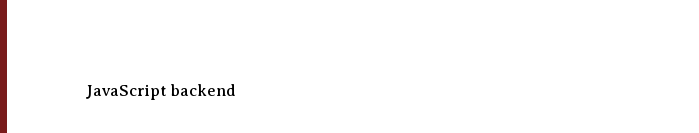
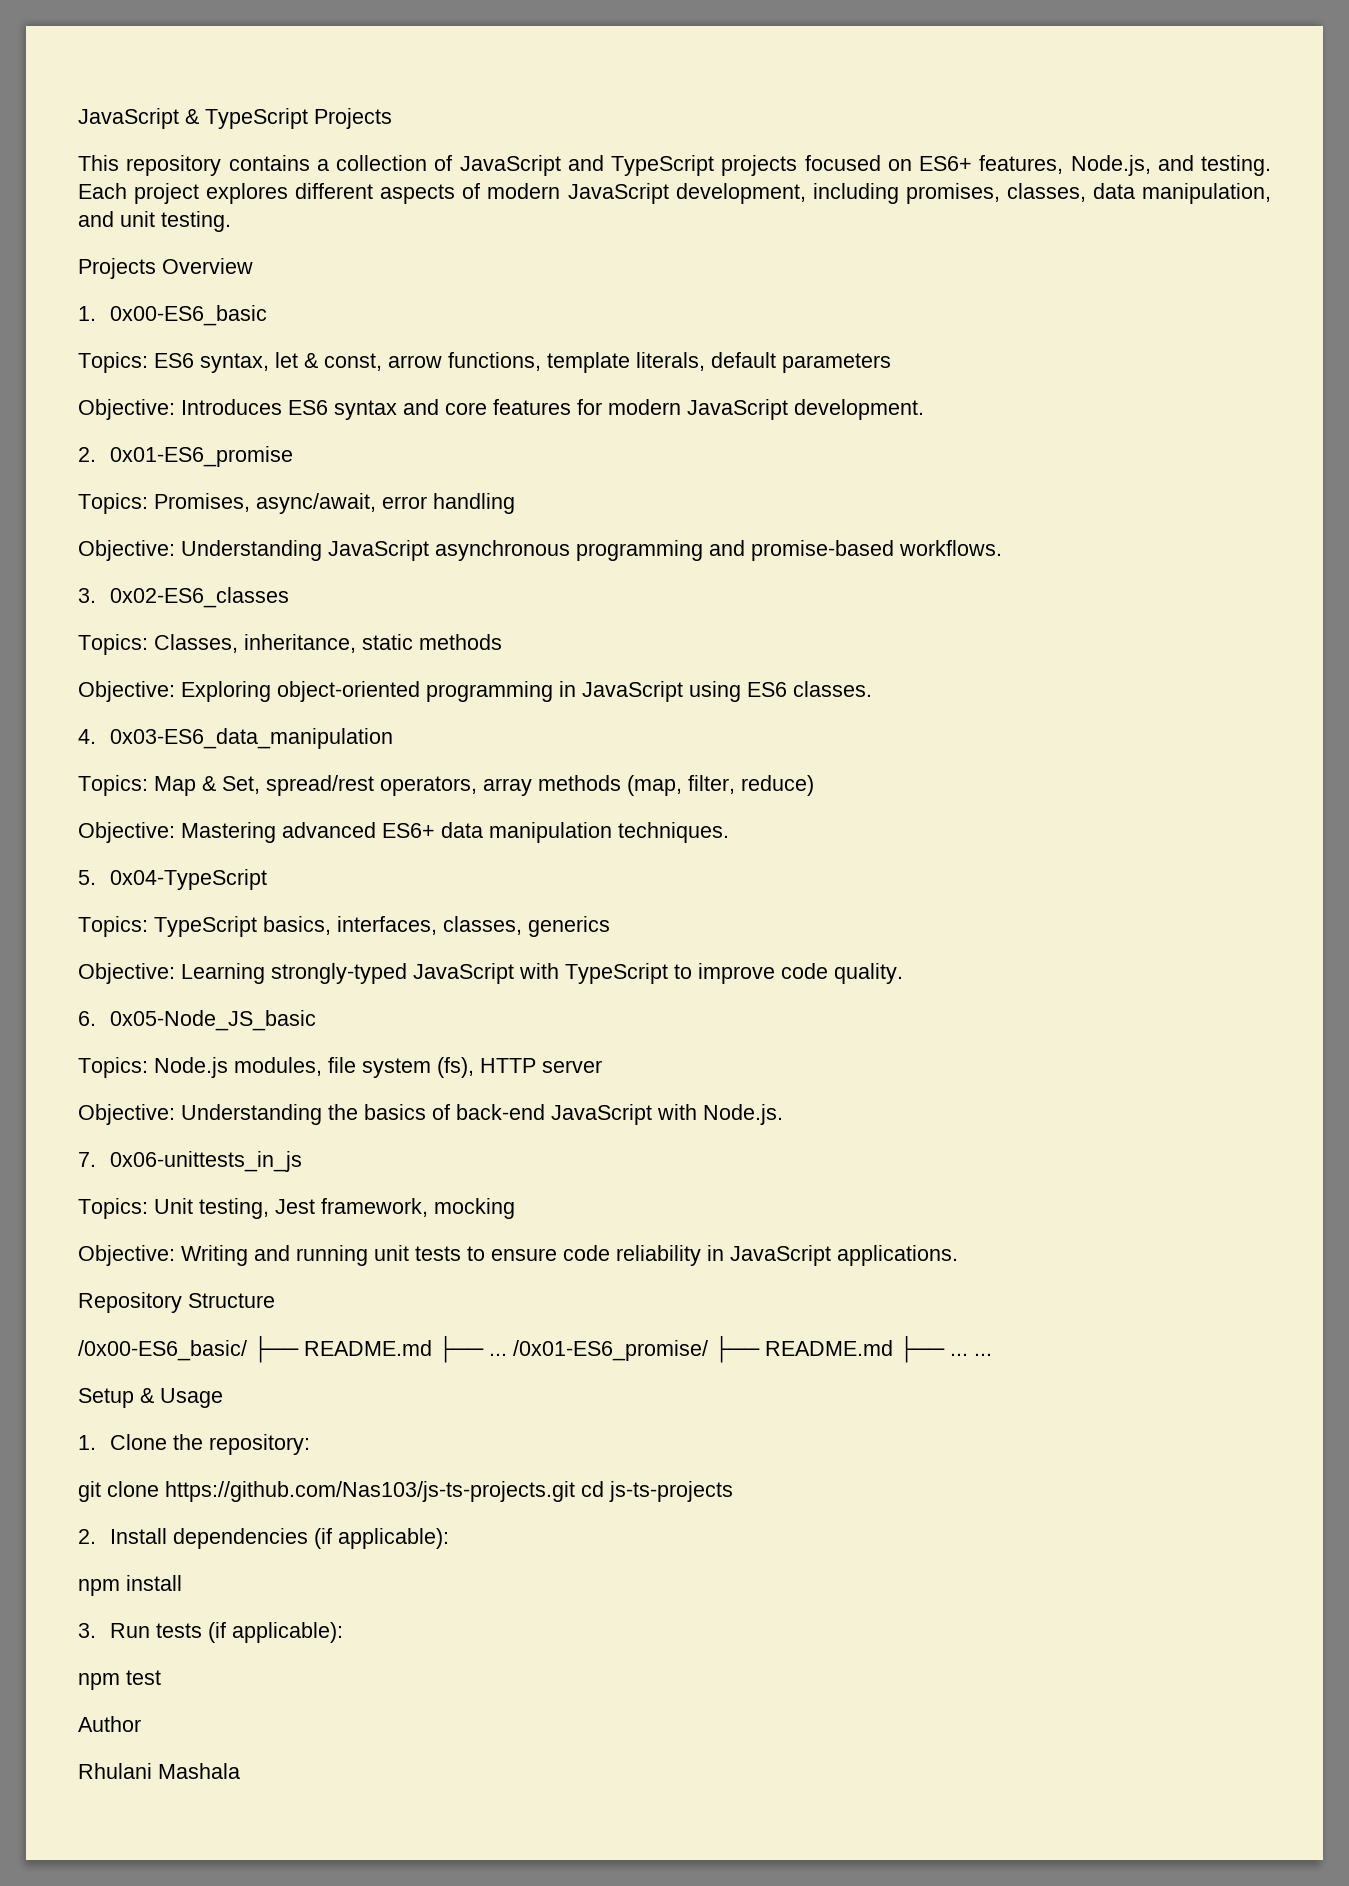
[86,84,237,100] JavaScript backend -> [78,108,392,129] [78,155,1271,176] [78,183,1272,204] [78,211,231,232] [78,258,253,279] [78,305,268,326] [78,352,891,373] [78,399,924,420] [78,446,294,467] [78,493,515,514] [78,540,1002,561] [78,587,290,608] [78,634,502,655] [78,681,872,702] [78,728,394,749] [78,775,814,796] [78,822,729,843] [78,869,268,890] [78,916,610,937] [78,963,903,984] [78,1010,317,1031] [78,1057,602,1078] [78,1104,783,1125] [78,1151,303,1172] [78,1198,515,1219] [78,1245,958,1266] [78,1292,275,1313] [78,1336,992,1363] [78,1388,223,1408] [78,1434,311,1455] [78,1481,733,1502] [78,1528,450,1549] [78,1575,182,1596] [78,1622,344,1643] [78,1670,161,1690] [78,1716,141,1732] [78,1763,240,1779] JavaScript & TypeScript Projects // This repository contains a collection of JavaScript and TypeScript projects focused on ES6+ features, Node.js, and testing. Each project explores different aspects of modern JavaScript development, including promises, classes, data manipulation, and unit testing. // Projects Overview // 1. 0x00-ES6_basic // Topics: ES6 syntax, let & const, arrow functions, template literals, default parameters // Objective: Introduces ES6 syntax and core features for modern JavaScript development. // 2. 0x01-ES6_promise // Topics: Promises, async/await, error handling // Objective: Understanding JavaScript asynchronous programming and promise-based workflows. // 3. 0x02-ES6_classes // Topics: Classes, inheritance, static methods // Objective: Exploring object-oriented programming in JavaScript using ES6 classes. // 4. 0x03-ES6_data_manipulation // Topics: Map & Set, spread/rest operators, array methods (map, filter, reduce) // Objective: Mastering advanced ES6+ data manipulation techniques. // 5. 0x04-TypeScript // Topics: TypeScript basics, interfaces, classes, generics // Objective: Learning strongly-typed JavaScript with TypeScript to improve code quality. // 6. 0x05-Node_JS_basic // Topics: Node.js modules, file system (fs), HTTP server // Objective: Understanding the basics of back-end JavaScript with Node.js. // 7. 0x06-unittests_in_js // Topics: Unit testing, Jest framework, mocking // Objective: Writing and running unit tests to ensure code reliability in JavaScript applications. // Repository Structure // /0x00-ES6_basic/ ├── README.md ├── ... /0x01-ES6_promise/ ├── README.md ├── ... ... // Setup & Usage // 1. Clone the repository: // git clone https://github.com/Nas103/js-ts-projects.git cd js-ts-projects // 2. Install dependencies (if applicable): // npm install // 3. Run tests (if applicable): // npm test // Author // Rhulani Mashala

